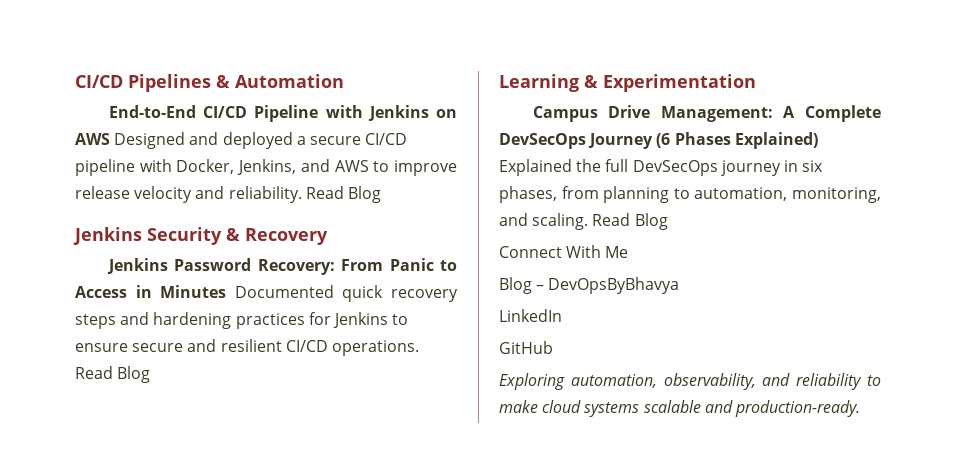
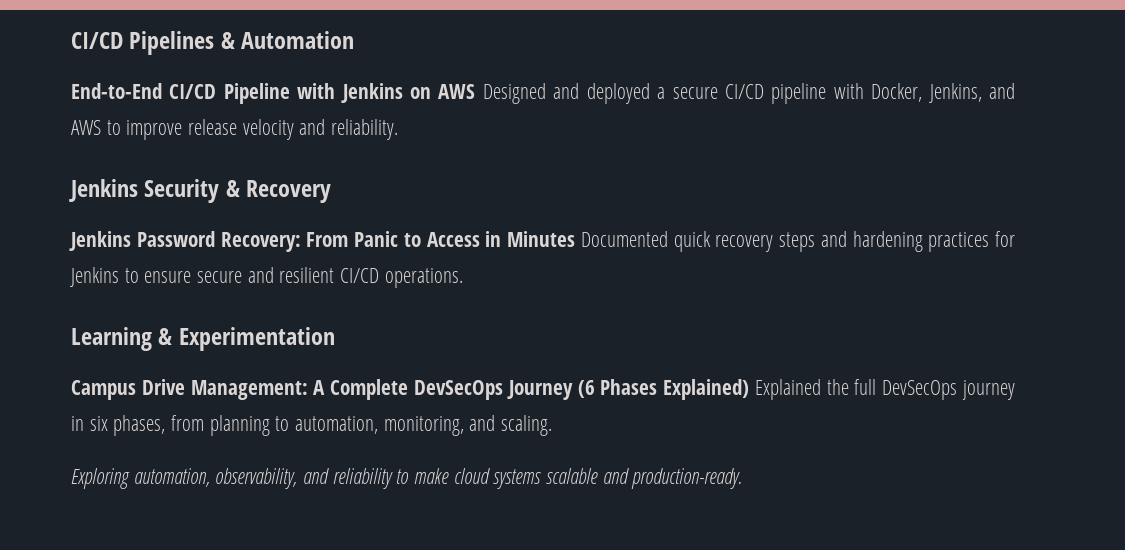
[305,186,381,203] Read Blog -> (399, 129) none
[75,366,151,383] Read Blog -> (463, 278) none
[592,213,668,230] [499,245,629,258] [499,277,680,294] [499,309,562,322] [499,341,553,354] Read Blog // Connect With Me // Blog – DevOpsByBhavya // LinkedIn // GitHub -> (553, 425) none

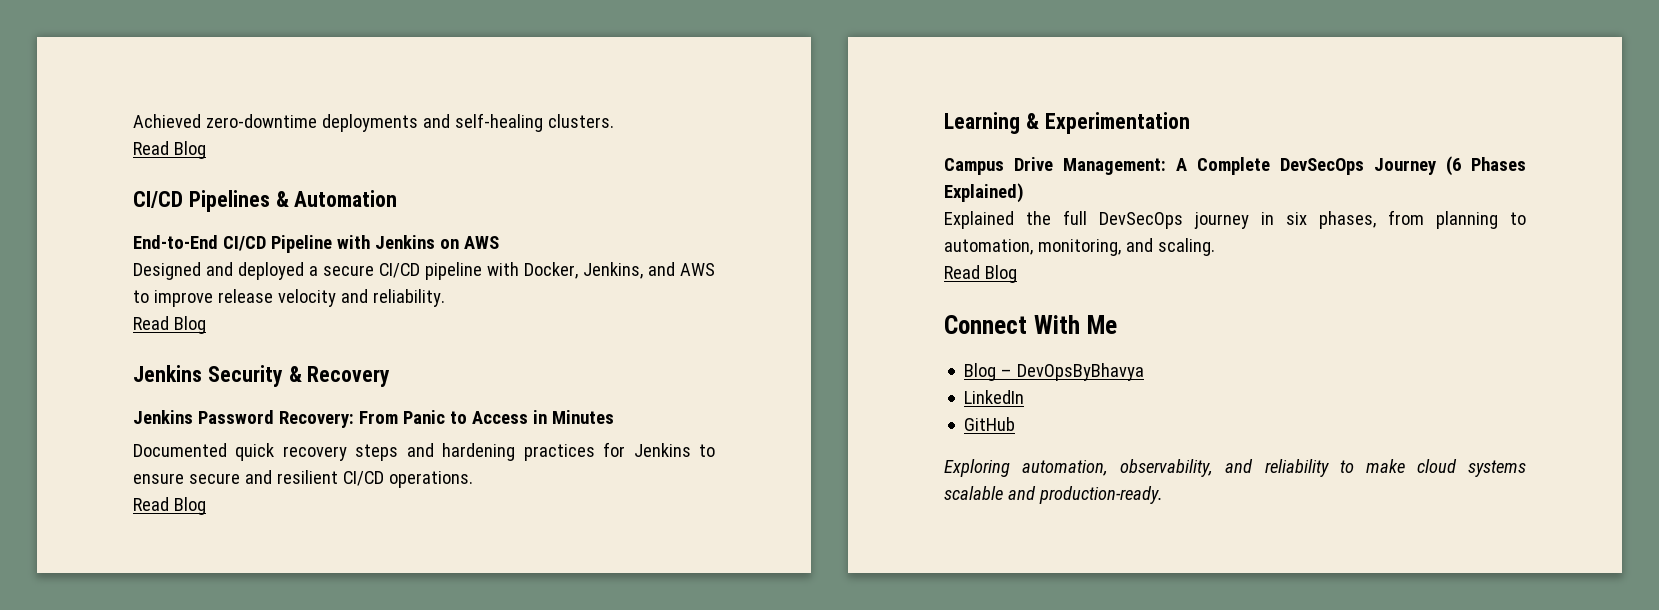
(71, 40) none -> [133,113,614,132] [133,141,206,159] Achieved zero-downtime deployments and self-healing clusters. // Read Blog //
(476, 91) none -> (499, 242) //
(399, 129) none -> [133,316,206,334] // Read Blog
(575, 239) none -> (614, 417) //
(463, 278) none -> [133,497,206,515] // Read Blog
(750, 389) none -> (1024, 193) //
(553, 425) none -> [944,265,1017,283] [944,315,1117,334] [964,363,1145,381] [964,390,1025,404] [964,417,1016,431] // Read Blog // Connect With Me // Blog – DevOpsByBhavya // LinkedIn // GitHub

